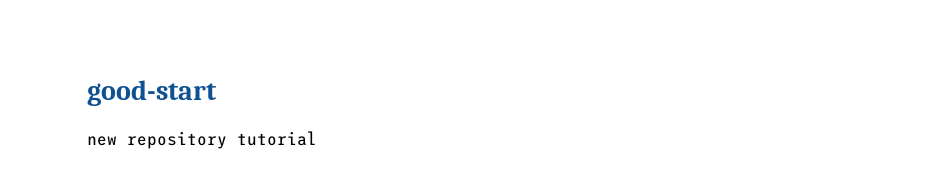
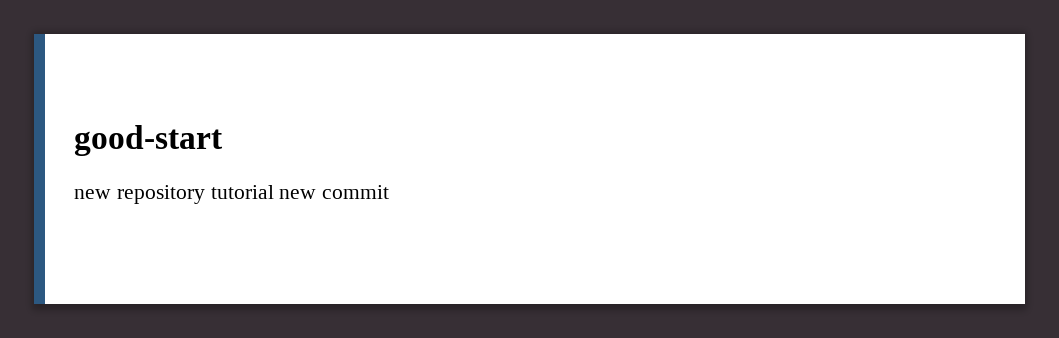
(317, 138) none -> [279,185,390,199] new commit

